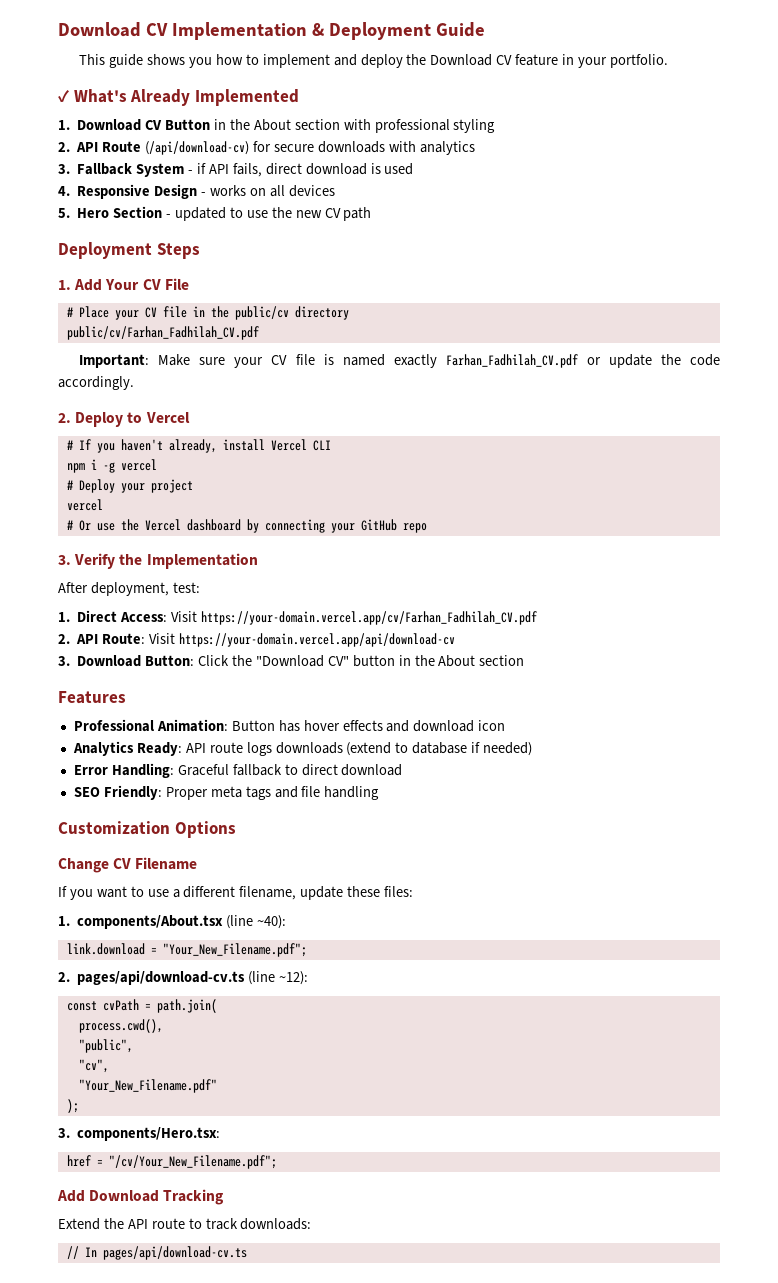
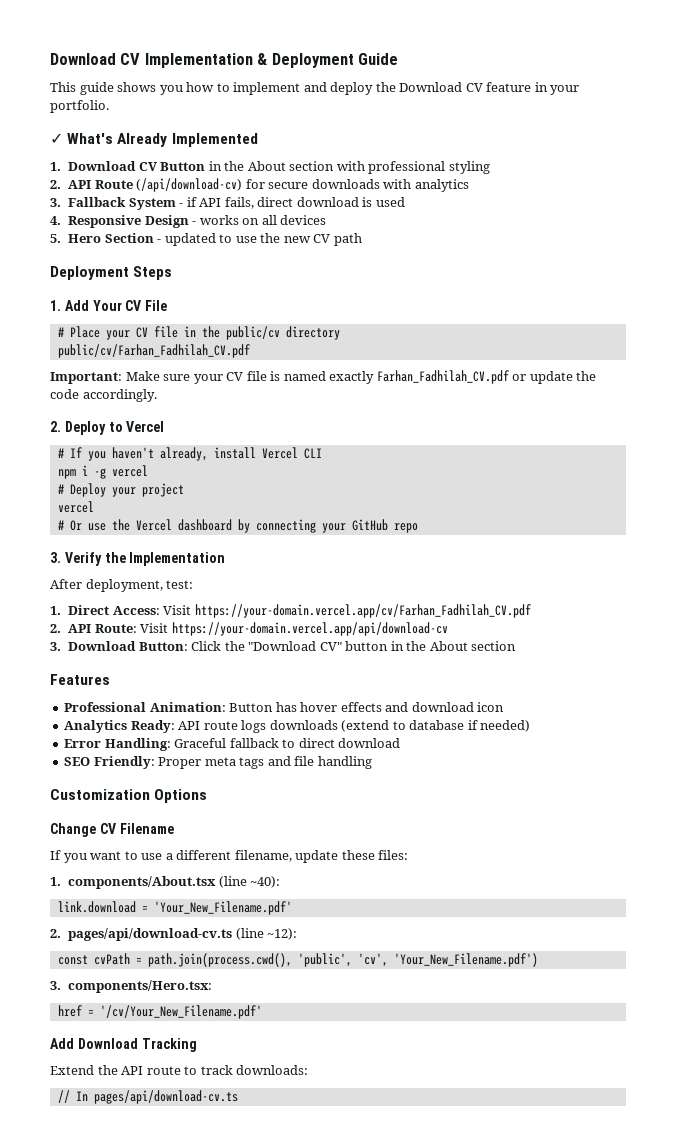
[162,943,307,957] "Your_New_Filename.pdf"; -> [153,901,292,915] 'Your_New_Filename.pdf'
[156,999,217,1013] [78,1019,163,1033] [78,1039,133,1053] [78,1059,109,1073] [78,1079,217,1093] [66,1099,79,1113] path.join( // process.cwd(), // "public", // "cv", // "Your_New_Filename.pdf" // ); -> [147,953,538,967] path.join(process.cwd(), 'public', 'cv', 'Your_New_Filename.pdf')
[108,1155,277,1169] "/cv/Your_New_Filename.pdf"; -> [99,1005,262,1019] '/cv/Your_New_Filename.pdf'

